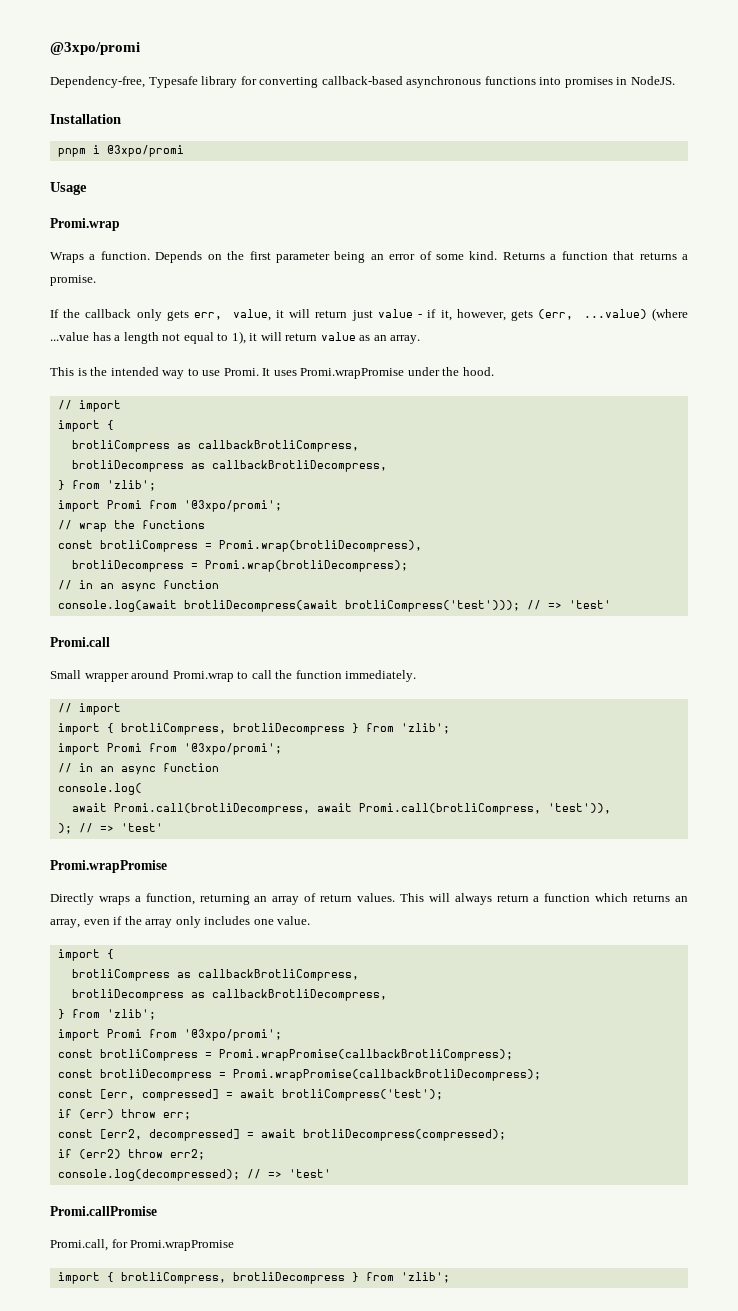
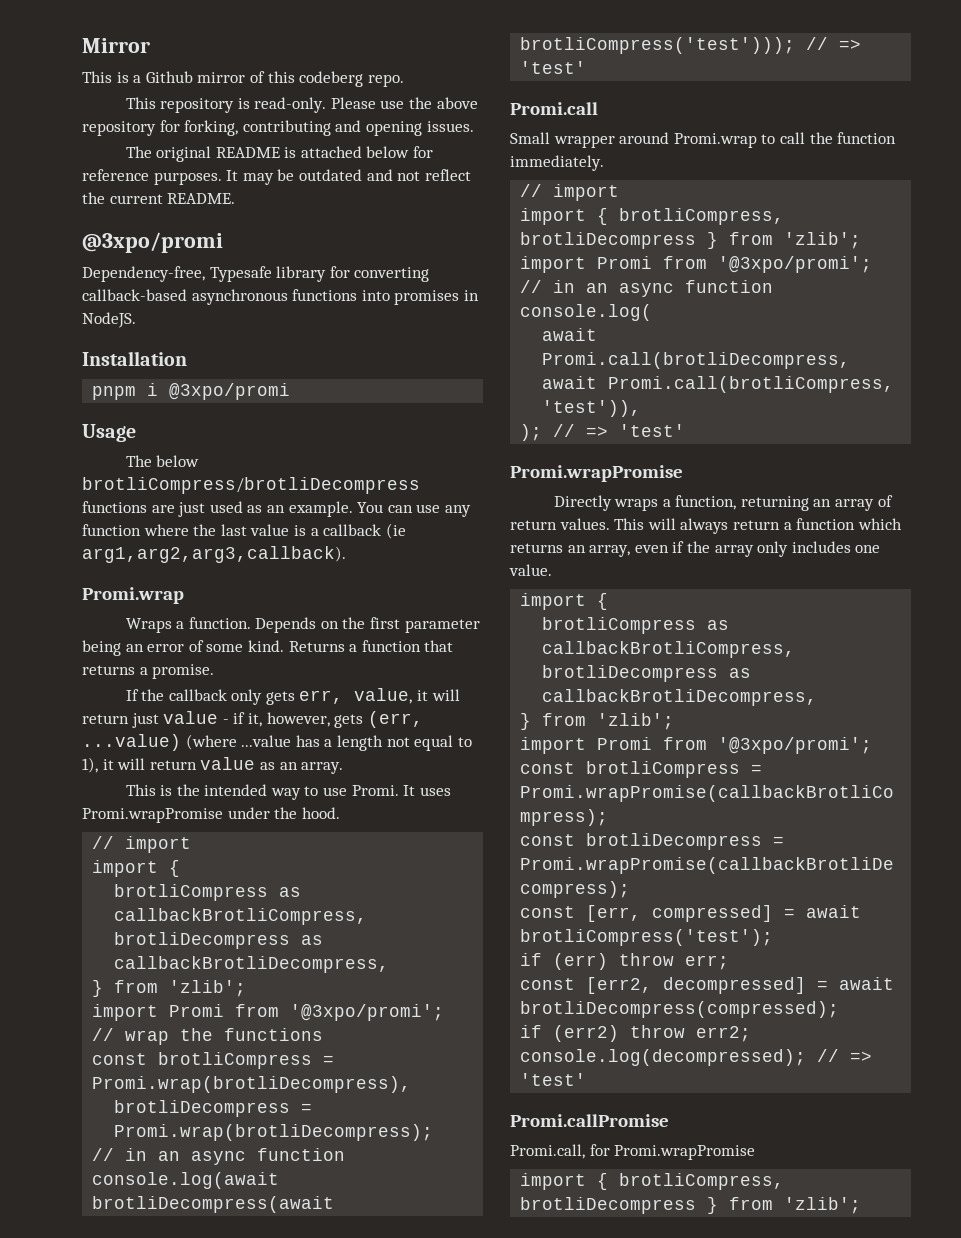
(50, 48) none -> [82,38,150,53] [82,71,404,87] [125,97,478,113] [82,120,474,136] [125,146,434,162] [82,169,471,185] [82,192,236,204] Mirror // This is a Github mirror of this codeberg repo. // This repository is read-only. Please use the above repository for forking, contributing and opening issues. // The original README is attached below for reference purposes. It may be outdated and not reflect the current README. //
(87, 188) none -> [125,455,200,467] [82,477,420,494] [82,501,471,517] [82,523,406,539] [82,546,346,563] // The below brotliCompress/brotliDecompress functions are just used as an example. You can use any function where the last value is a callback (ie arg1,arg2,arg3,callback).

